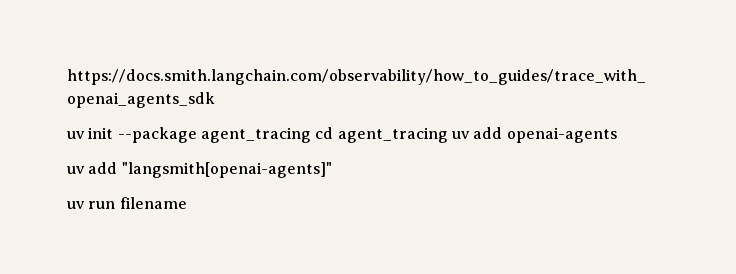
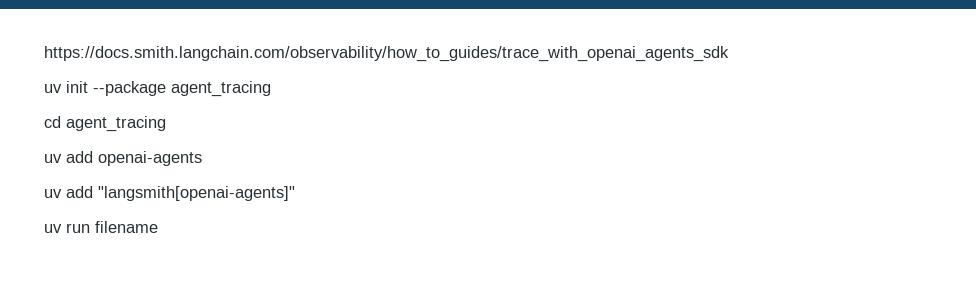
(311, 135) none -> (271, 89) //
(448, 135) none -> (166, 124) //

